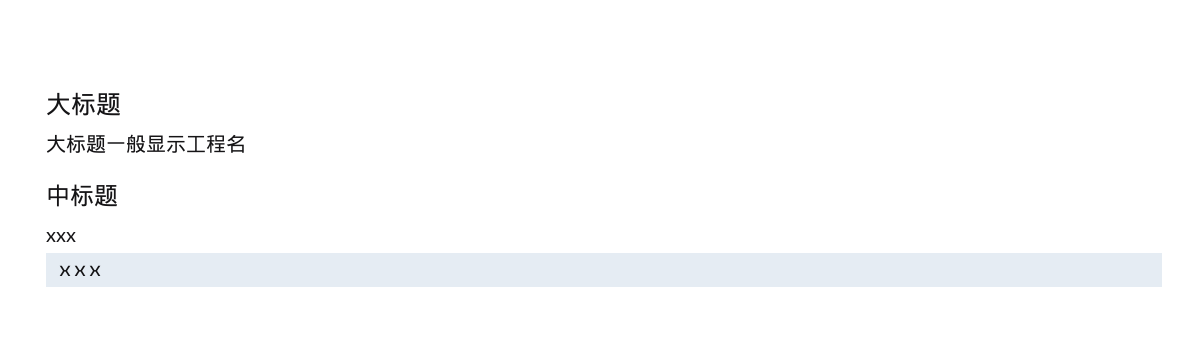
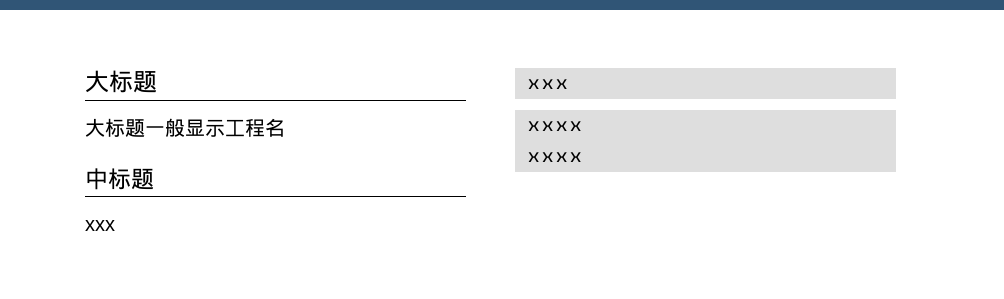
(103, 270) none -> [527,121,583,131] [527,152,583,162] // xxxx // xxxx

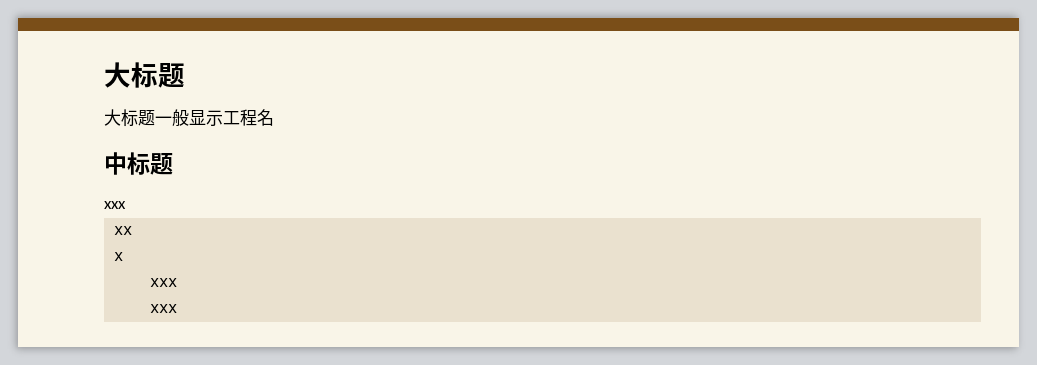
[527,79,569,89] [527,121,583,131] [527,152,583,162] // xxx // xxxx // xxxx -> [114,226,133,235] [114,252,124,261] [150,278,178,287] [150,304,178,313] // xx // x // xxx // xxx

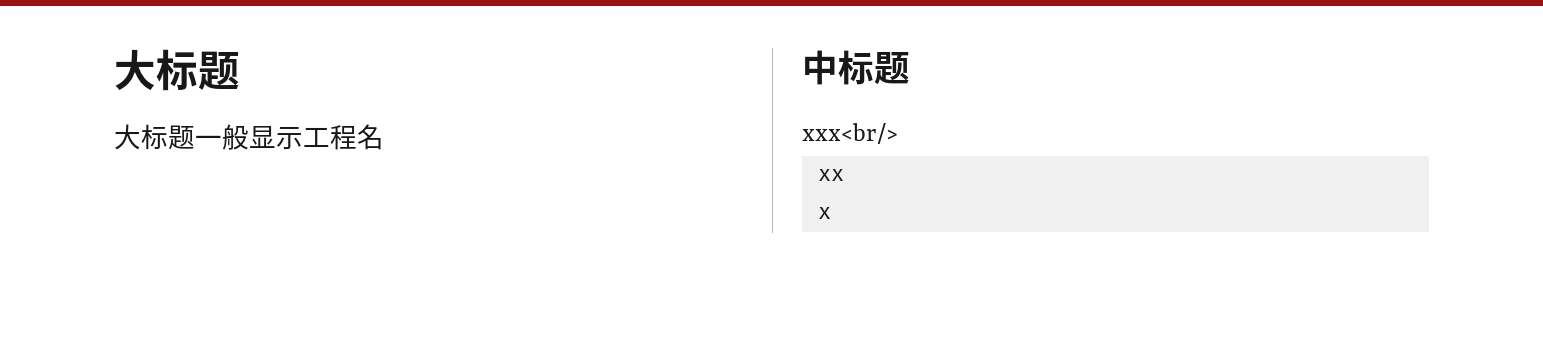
[104,201,126,209] xxx -> [802,123,898,144] xxx<br/>
[150,278,178,287] [150,304,178,313] // xxx // xxx -> (831, 213) none

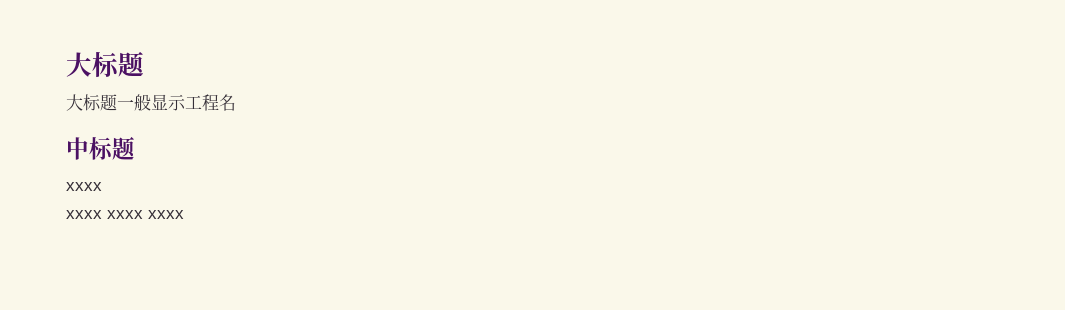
[802,123,898,144] [817,169,844,181] [817,207,831,219] xxx<br/> // xx // x -> [66,182,102,191] [66,210,184,219] xxxx // xxxx xxxx xxxx

